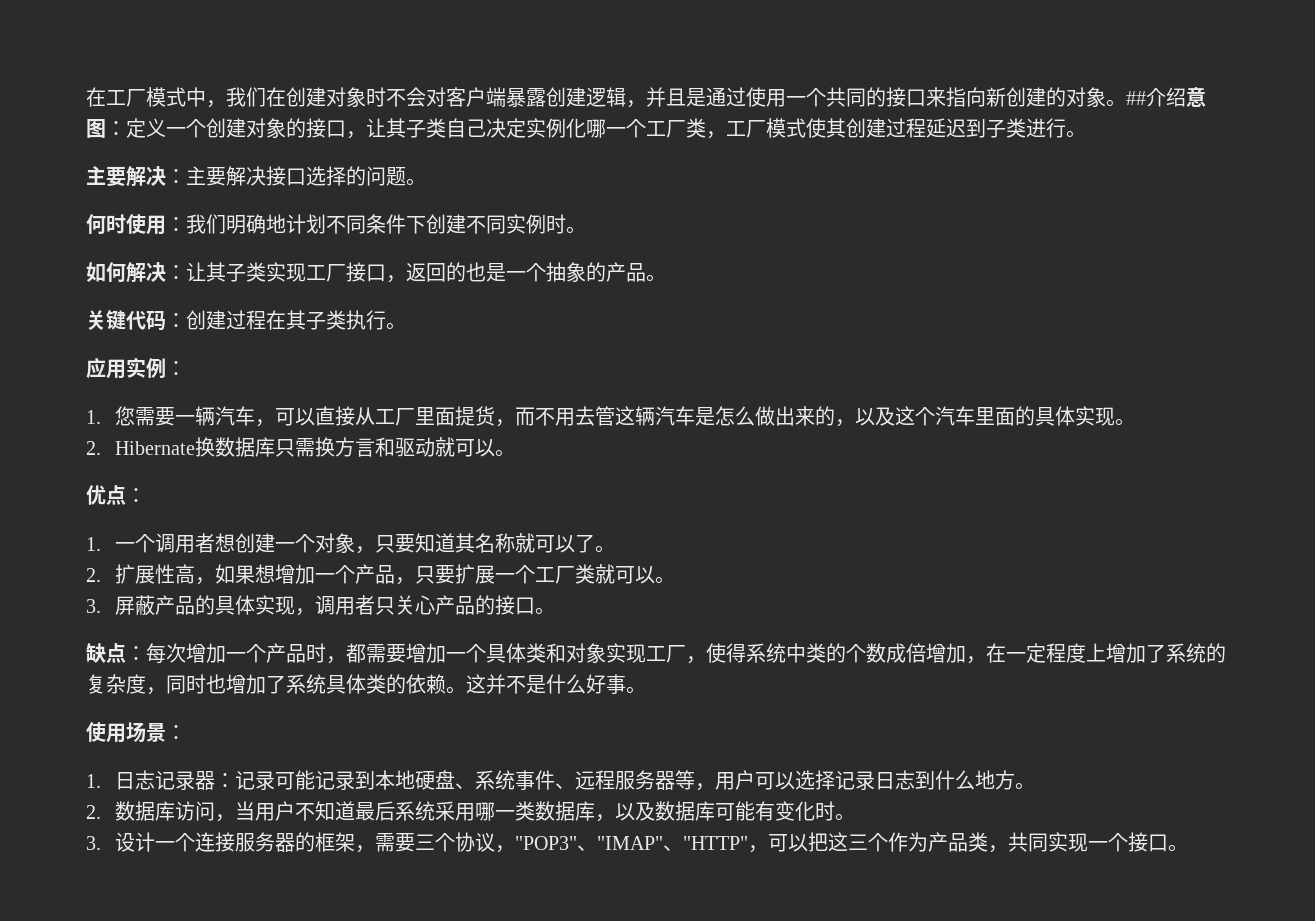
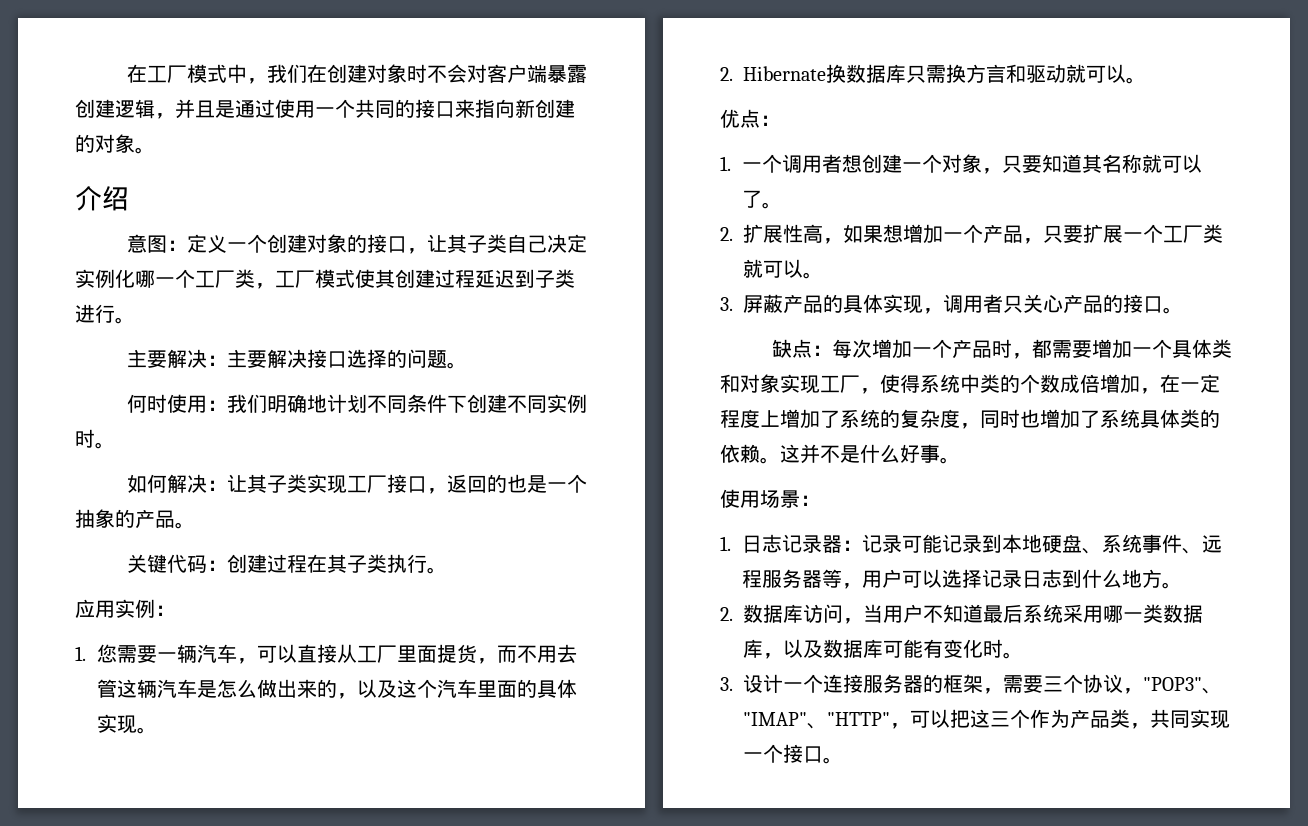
[1126,91,1146,105] ## -> (155, 150) //
(1186, 97) none -> (129, 198) //

